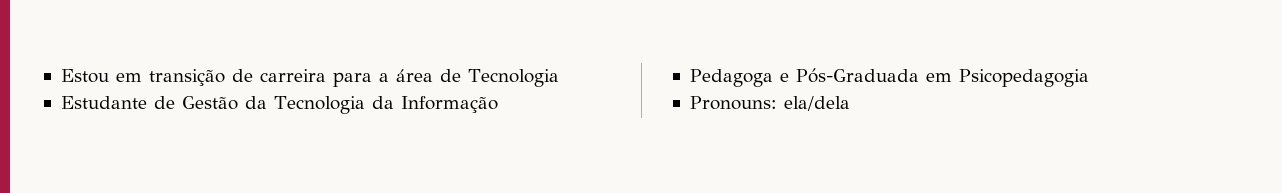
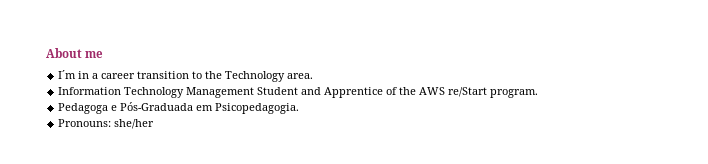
[60,69,559,87] [60,96,498,114] Estou em transição de carreira para a área de Tecnologia // Estudante de Gestão da Tecnologia da Informação -> [46,48,104,58] [58,70,314,82] [58,87,539,98] About me // I´m in a career transition to the Technology area. // Information Technology Management Student and Apprentice of the AWS re/Start program.
[958,69,1089,87] Psicopedagogia -> [215,103,300,114] Psicopedagogia.
[783,96,850,111] ela/dela -> [114,119,155,129] she/her

